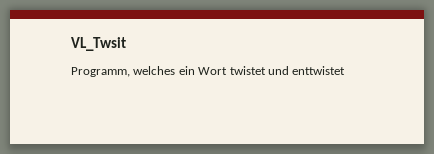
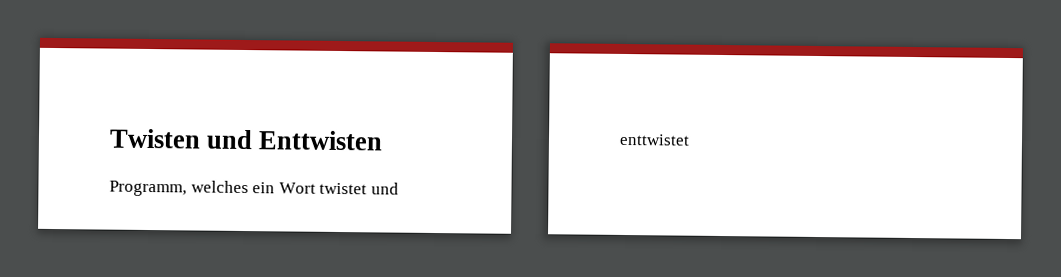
[71,37,126,51] VL_Twsit -> [109,128,384,151] Twisten und Enttwisten

